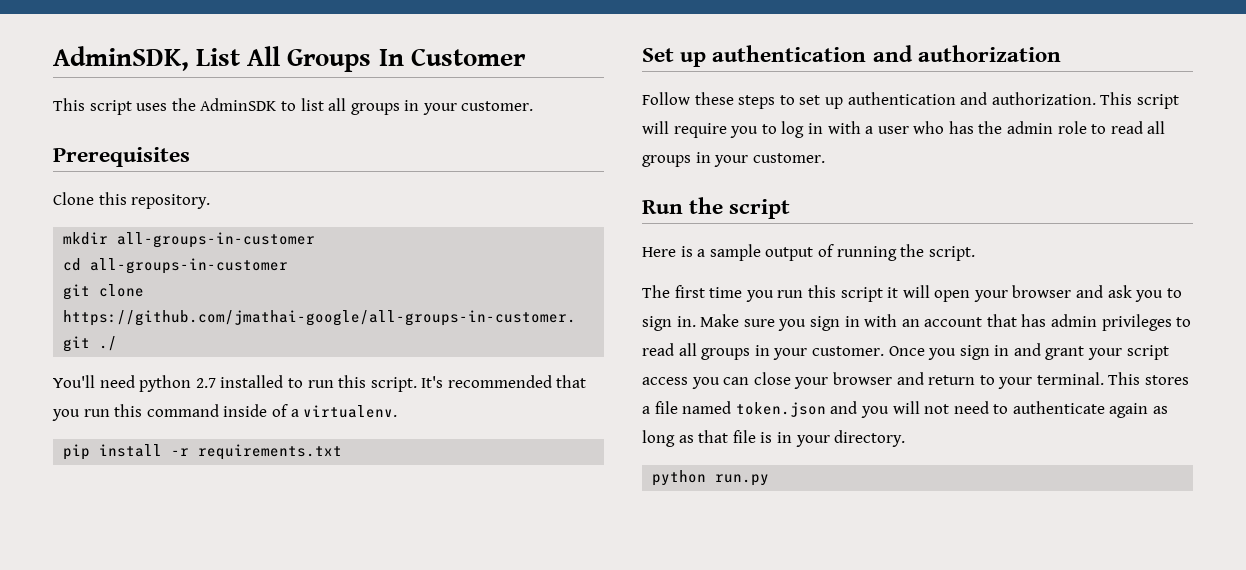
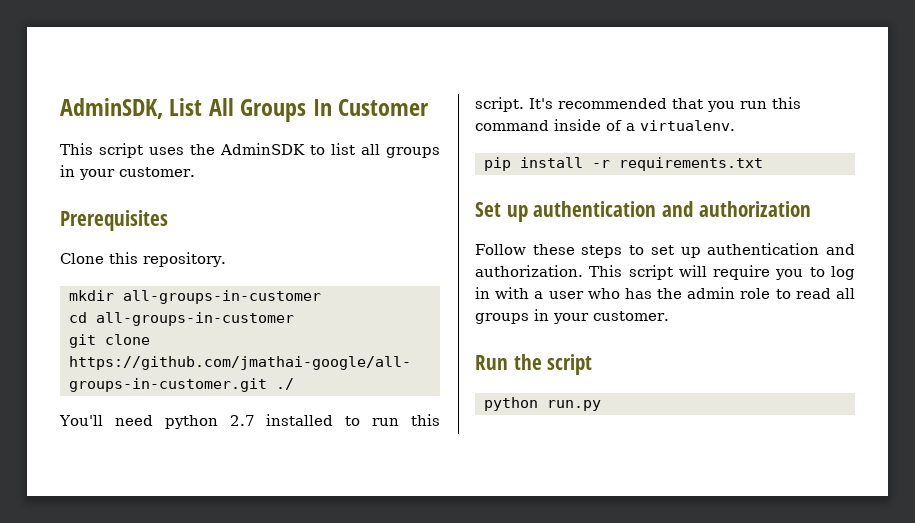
[642,244,975,261] [642,285,1182,302] [642,314,1192,331] [642,343,1169,360] [642,372,1190,389] [642,401,1169,418] [642,430,906,447] // Here is a sample output of running the script. // The first time you run this script it will open your browser and ask you to sign in. Make sure you sign in with an account that has admin privileges to read all groups in your customer. Once you sign in and grant your script access you can close your browser and return to your terminal. This stores a file named token.json and you will not need to authenticate again as long as that file is in your directory. -> (593, 364) none

